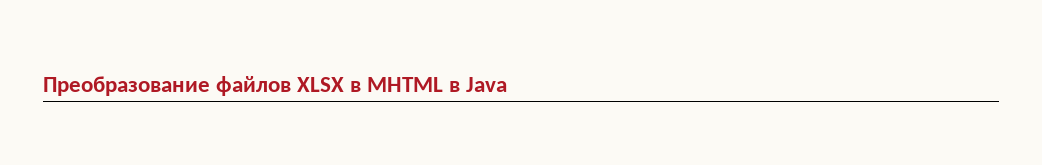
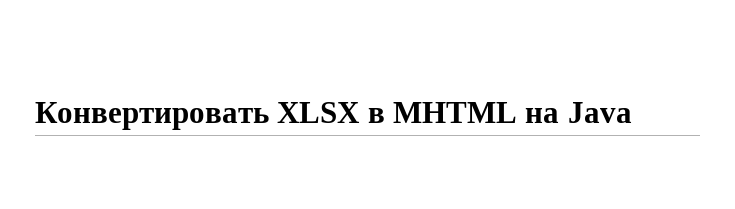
[43,76,292,96] Преобразование файлов -> [35,102,269,130] Конвертировать
[449,81,461,92] в -> [525,108,560,123] на

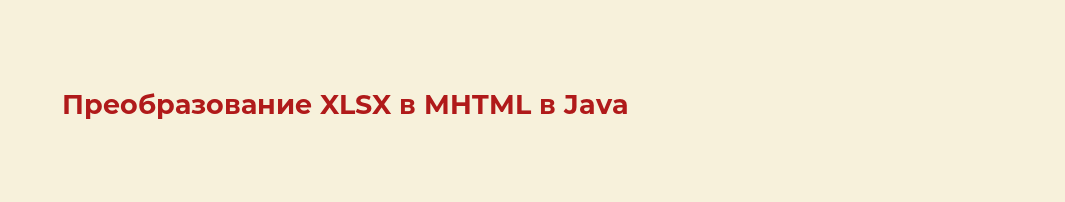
[35,102,269,130] Конвертировать -> [62,93,312,119] Преобразование
[525,108,560,123] на -> [539,99,556,114] в

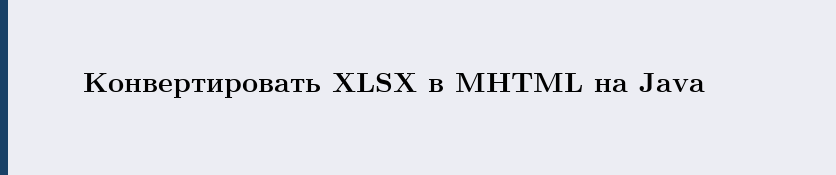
[62,93,312,119] Преобразование -> [83,73,321,98] Конвертировать
[539,99,556,114] в -> [594,79,628,92] на

